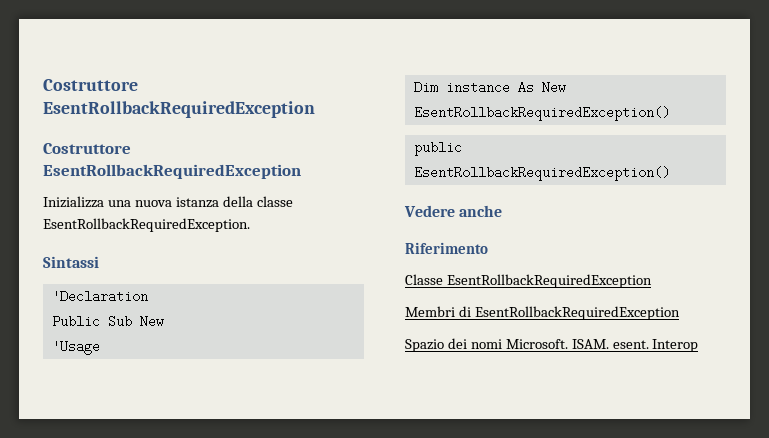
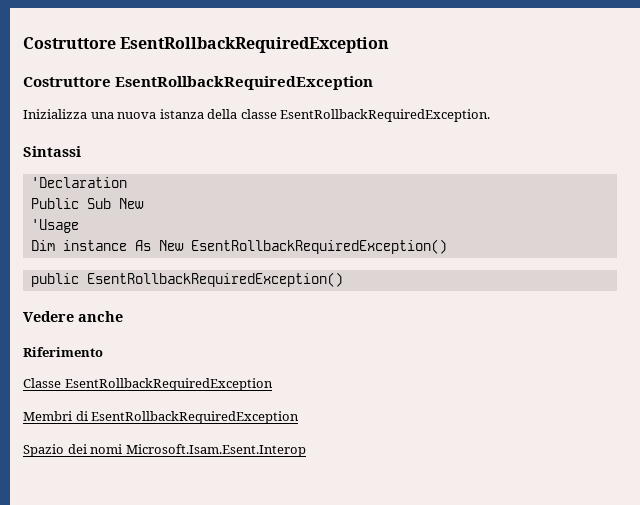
[505,339,699,352] Microsoft. ISAM. esent. Interop -> [125,444,306,457] Microsoft.Isam.Esent.Interop

